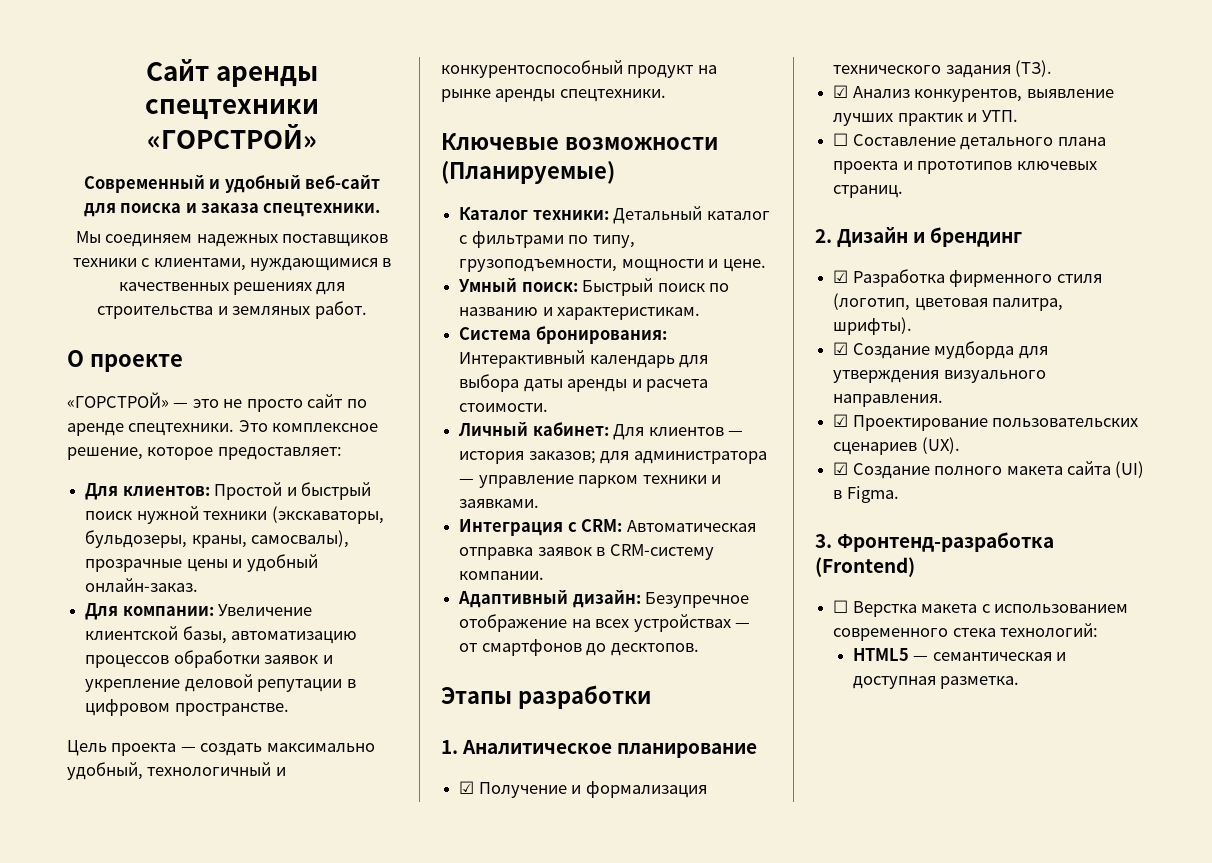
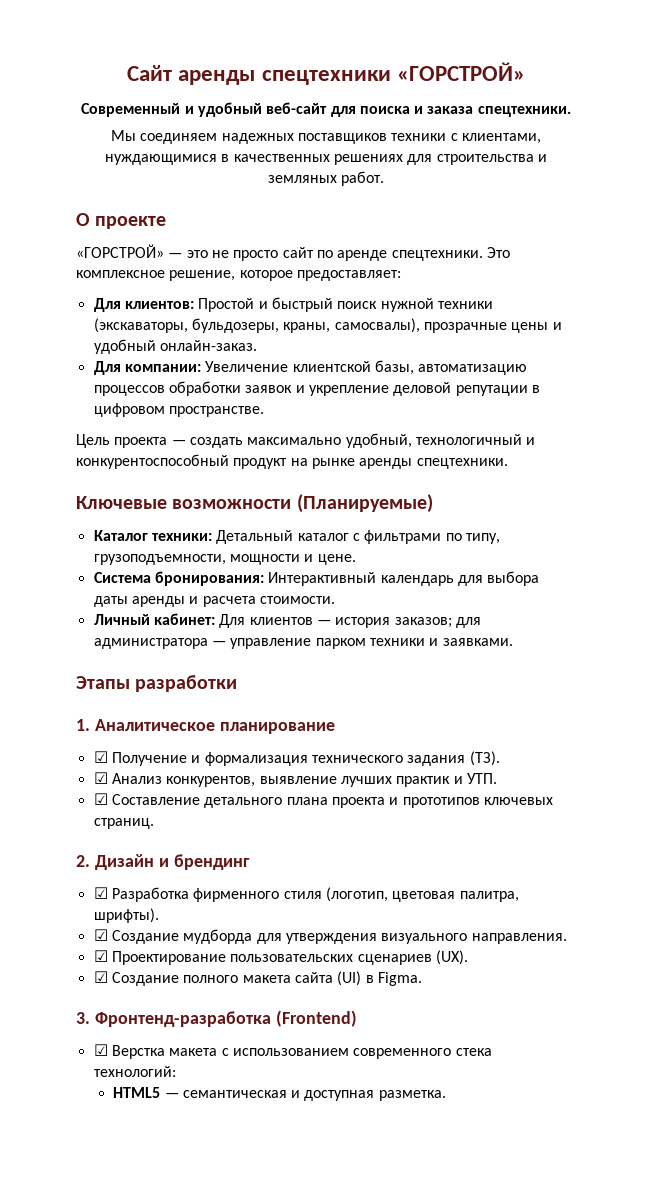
[459,278,729,296] [459,307,701,320] // Умный поиск: Быстрый поиск по названию и характеристикам. -> (356, 559) none
[459,519,756,536] [459,544,714,560] [459,571,545,580] [458,590,750,608] [459,614,750,632] [459,639,699,656] // Интеграция с CRM: Автоматическая отправка заявок в CRM-систему компании. // Адаптивный дизайн: Безупречное отображение на всех устройствах — от смартфонов до десктопов. -> (513, 642) none
[833,133,849,146] ☐ -> [93,793,108,805] ☑
[833,600,849,613] ☐ -> [93,1044,108,1056] ☑

